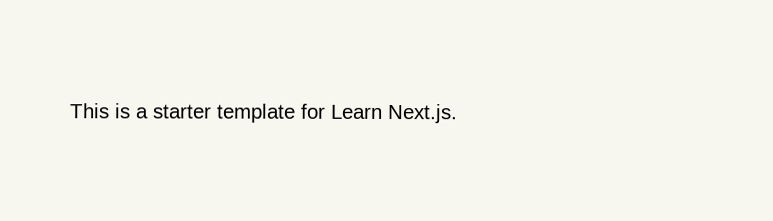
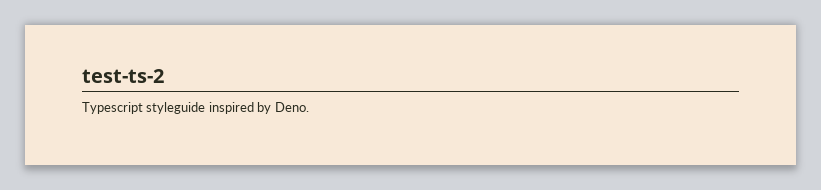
[69,103,458,124] This is a starter template for Learn Next.js. -> [82,69,164,83] [82,102,309,114] test-ts-2 // Typescript styleguide inspired by Deno.

